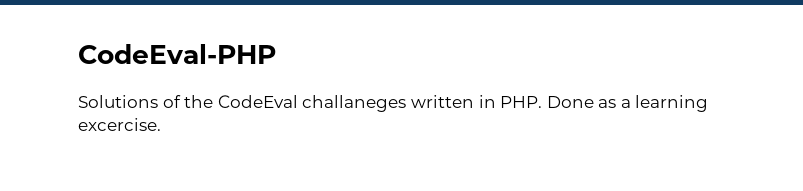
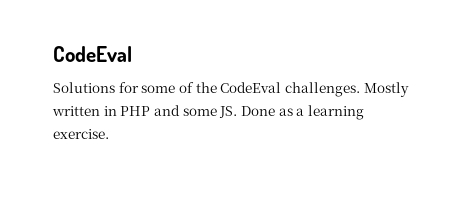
[78,44,276,64] CodeEval-PHP -> [53,46,132,62] CodeEval
(158, 101) none -> [118,82,176,93] for some
[302,95,543,112] challaneges written in PHP. -> [284,82,409,97] [52,105,238,118] challenges. Mostly written in PHP and some JS.
[78,118,161,131] excercise. -> [53,129,109,139] exercise.

